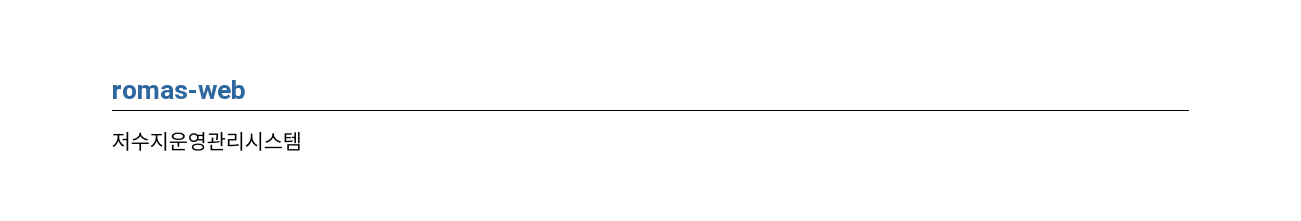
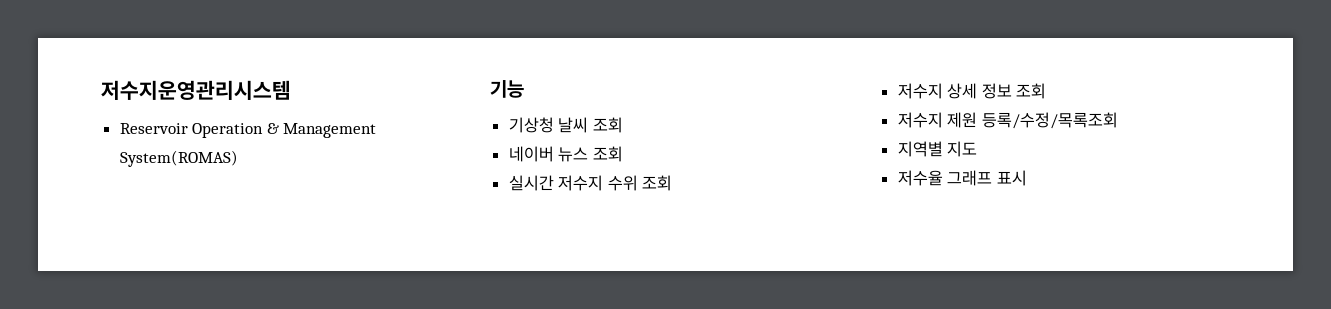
[112,80,246,99] [112,132,302,151] romas-web // 저수지운영관리시스템 -> [101,80,291,100] [119,123,377,138] [119,150,238,167] [490,80,524,98] [508,117,623,133] [508,146,623,162] [508,175,673,191] [897,83,1047,99] [897,112,1118,129] [897,141,978,157] [897,170,1027,186] 저수지운영관리시스템 // Reservoir Operation & Management System(ROMAS) // 기능 // 기상청 날씨 조회 // 네이버 뉴스 조회 // 실시간 저수지 수위 조회 // 저수지 상세 정보 조회 // 저수지 제원 등록/수정/목록조회 // 지역별 지도 // 저수율 그래프 표시

